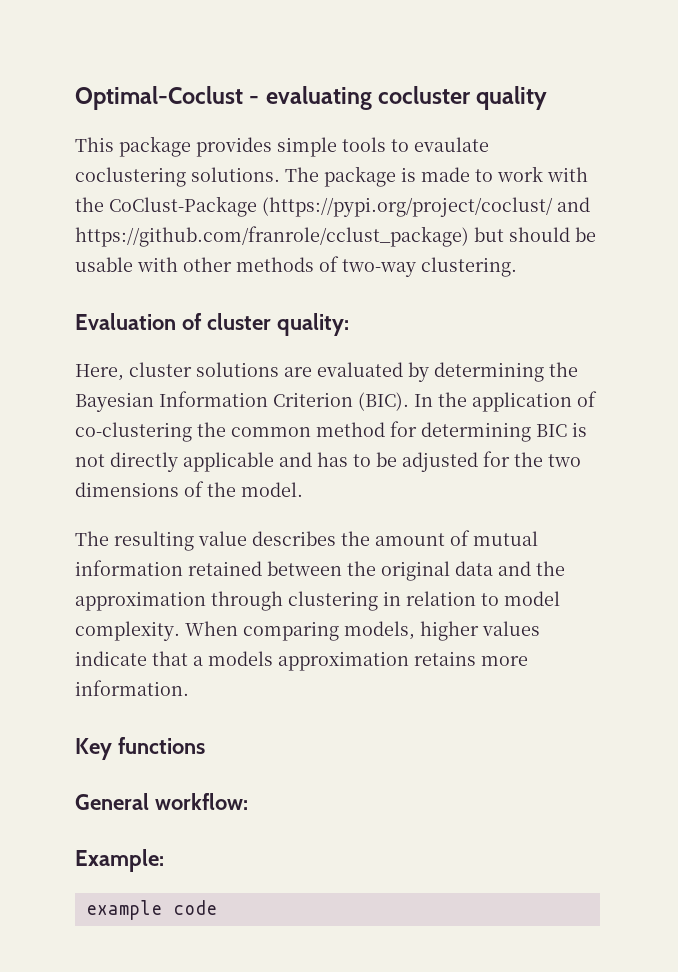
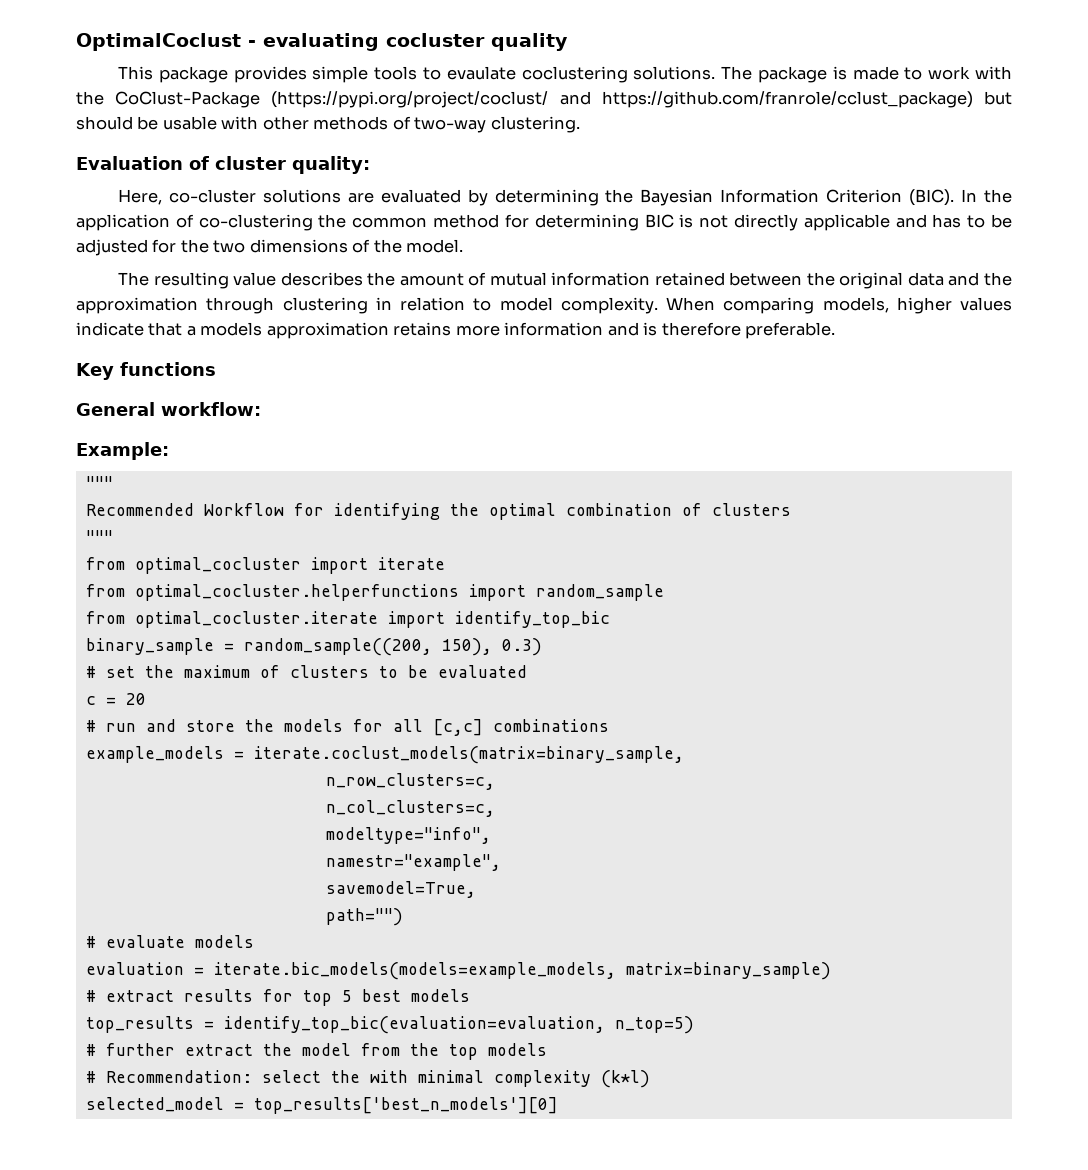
[75,86,243,110] Optimal-Coclust -> [76,33,241,51] OptimalCoclust
[129,362,192,377] cluster -> [168,189,256,203] co-cluster
[75,680,189,696] information. -> [504,322,836,339] information and is therefore preferable.
[85,900,217,920] example code -> [85,476,113,489] [85,503,791,520] [85,530,113,543] [85,557,445,574] [85,584,664,601] [85,611,610,628] [85,638,542,656] [85,665,527,678] [85,693,146,705] [85,719,609,736] [85,746,684,764] [325,773,495,790] [325,800,495,817] [325,827,491,844] [325,854,501,871] [325,881,476,898] [325,908,403,926] [85,935,254,948] [85,962,831,980] [85,989,470,1006] [85,1016,694,1034] [85,1043,547,1060] [85,1070,650,1088] [85,1097,558,1114] """ // Recommended Workflow for identifying the optimal combination of clusters // """ // from optimal_cocluster import iterate // from optimal_cocluster.helperfunctions import random_sample // from optimal_cocluster.iterate import identify_top_bic // binary_sample = random_sample((200, 150), 0.3) // # set the maximum of clusters to be evaluated // c = 20 // # run and store the models for all [c,c] combinations // example_models = iterate.coclust_models(matrix=binary_sample, // n_row_clusters=c, // n_col_clusters=c, // modeltype="info", // namestr="example", // savemodel=True, // path="") // # evaluate models // evaluation = iterate.bic_models(models=example_models, matrix=binary_sample) // # extract results for top 5 best models // top_results = identify_top_bic(evaluation=evaluation, n_top=5) // # further extract the model from the top models // # Recommendation: select the with minimal complexity (k*l) // selected_model = top_results['best_n_models'][0]

